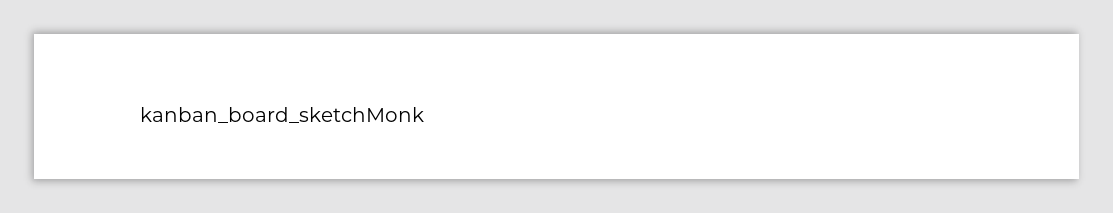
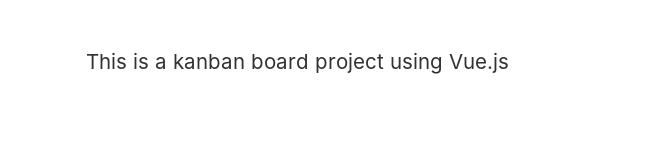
[140,107,424,123] kanban_board_sketchMonk -> [86,52,509,74] This is a kanban board project using Vue.js

